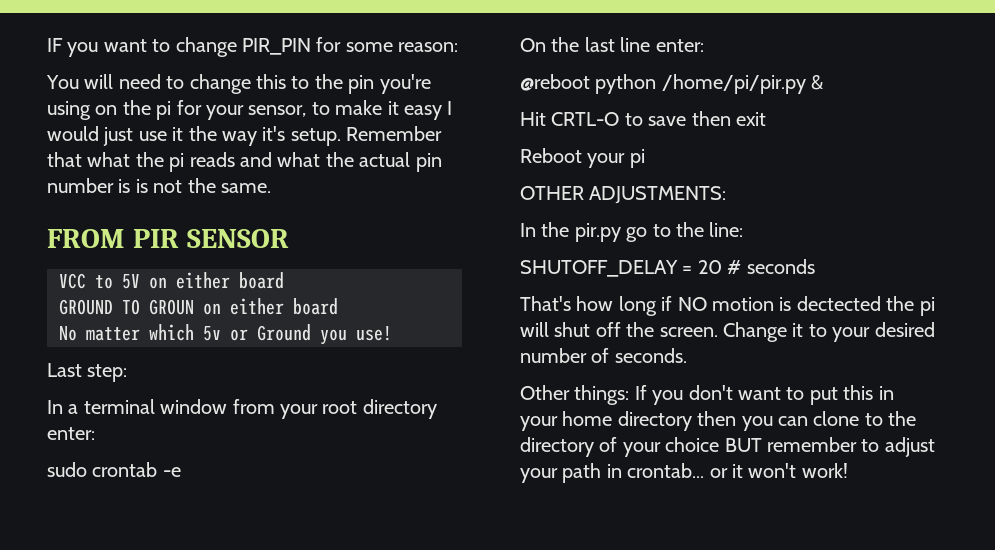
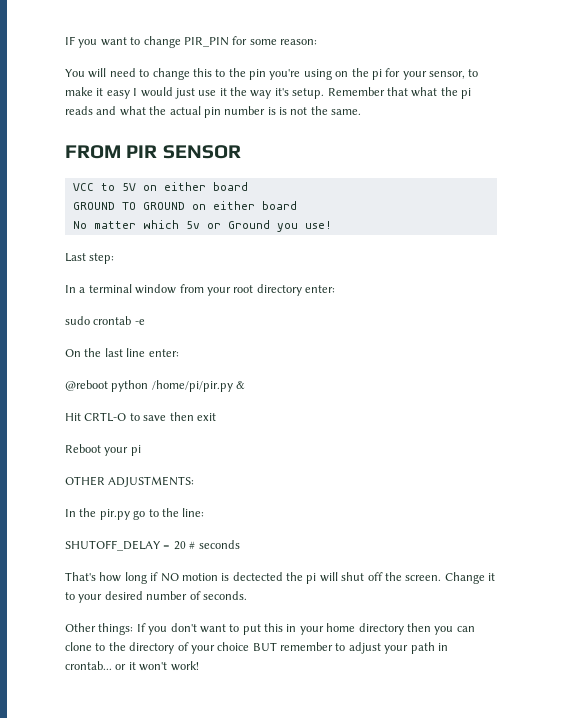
[149,299,194,315] GROUN -> [142,202,185,210] GROUND

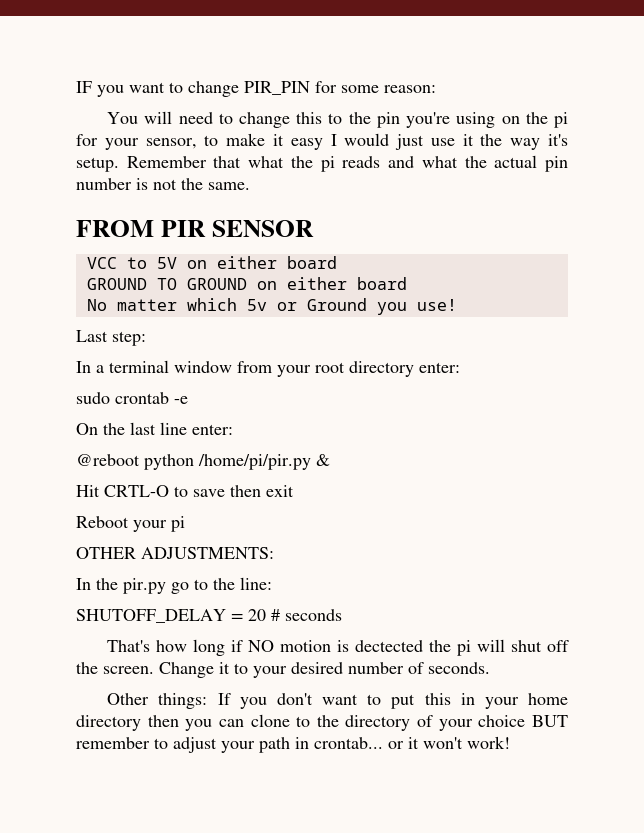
[279,107,287,115] is -> (148, 184) none

